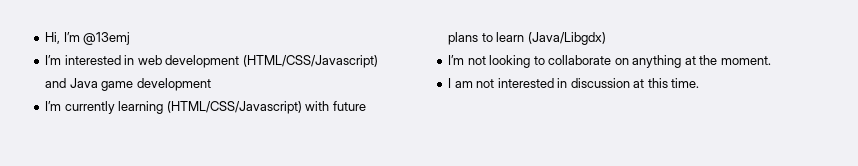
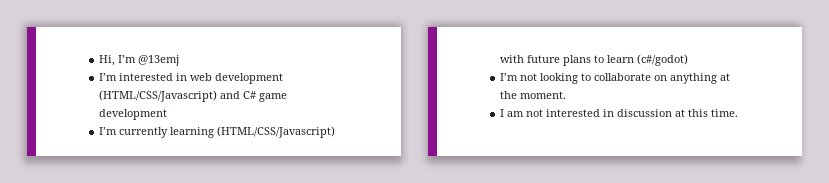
[69,78,98,88] Java -> [243,91,257,99] C#
[527,32,606,45] (Java/Libgdx) -> [637,54,689,66] (c#/godot)

